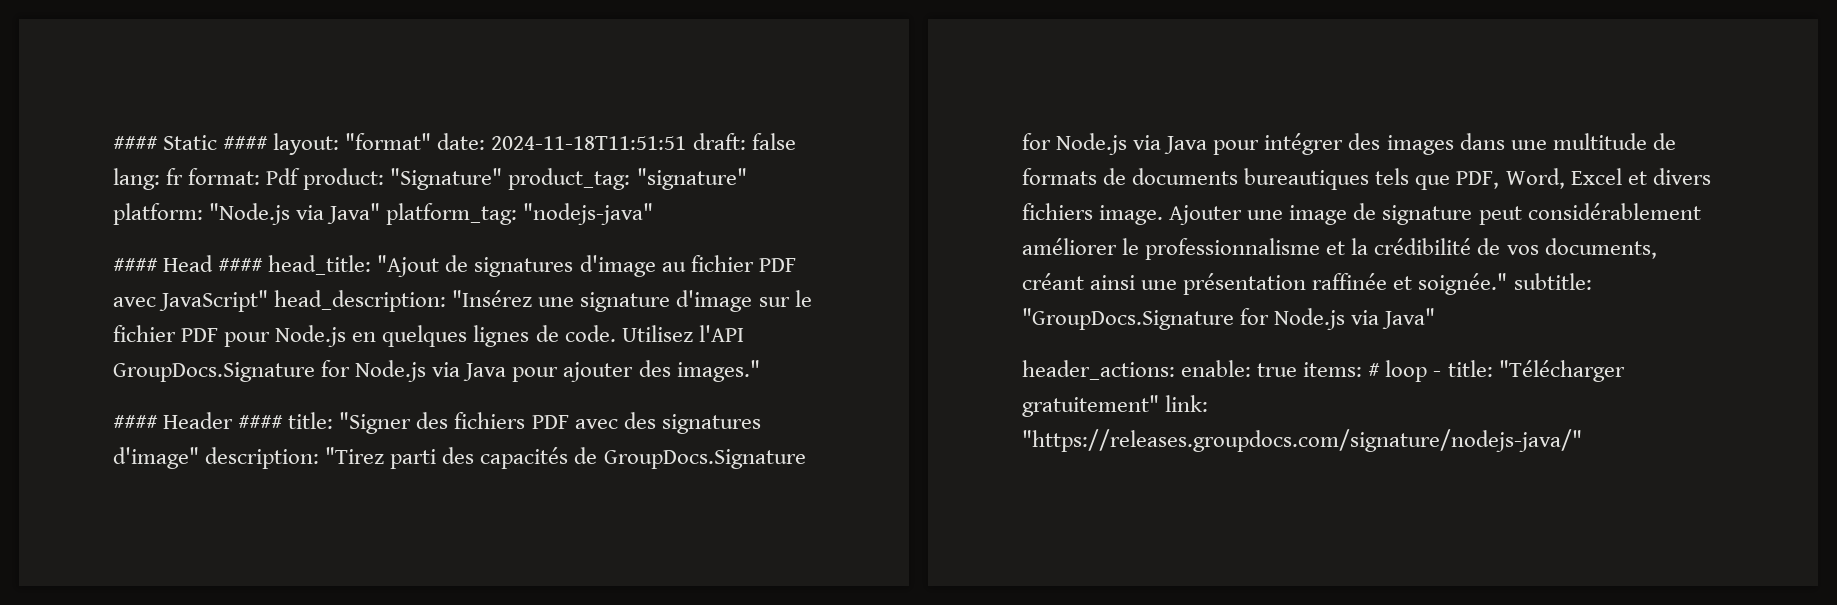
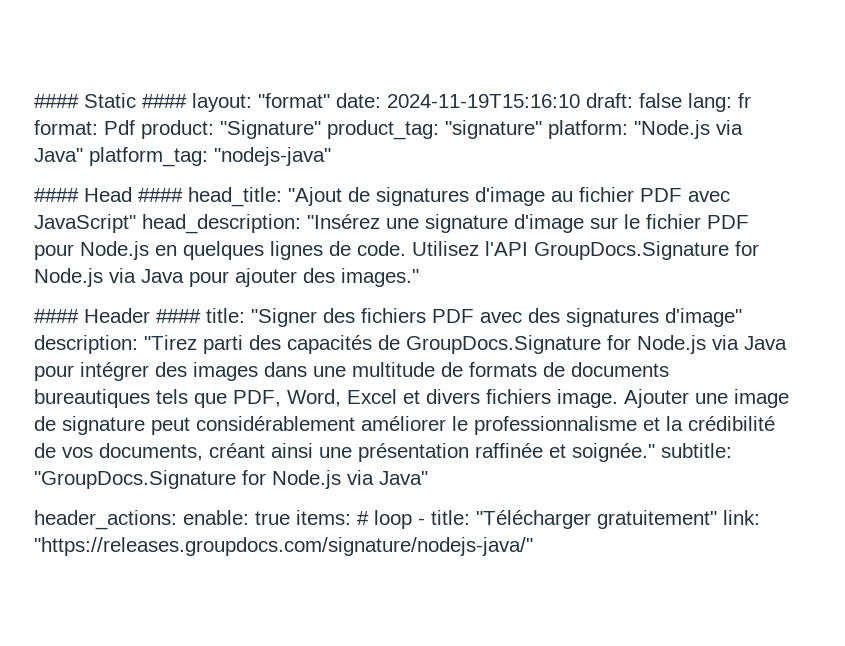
[491,136,687,150] 2024-11-18T11:51:51 -> [387,94,580,108] 2024-11-19T15:16:10

